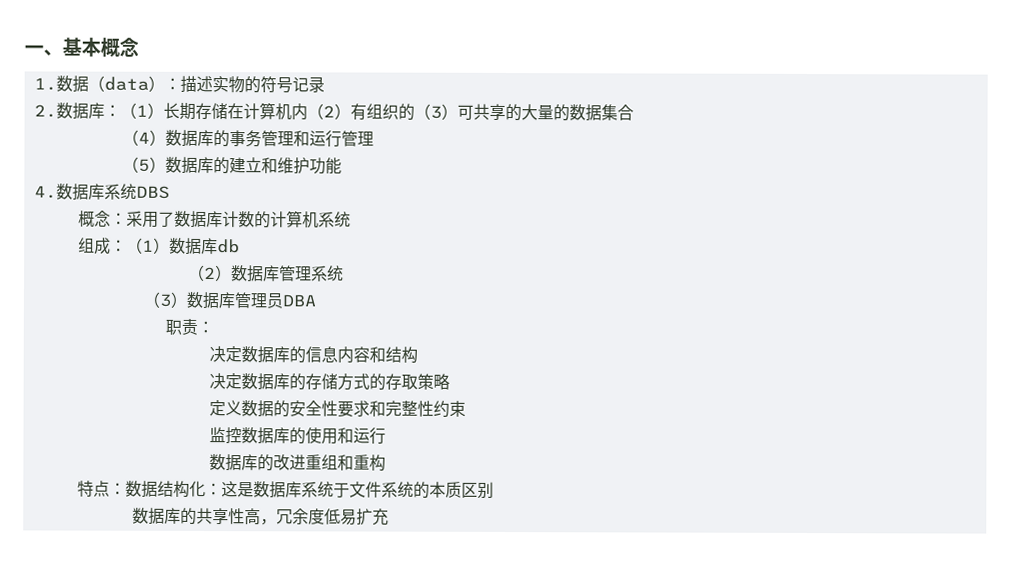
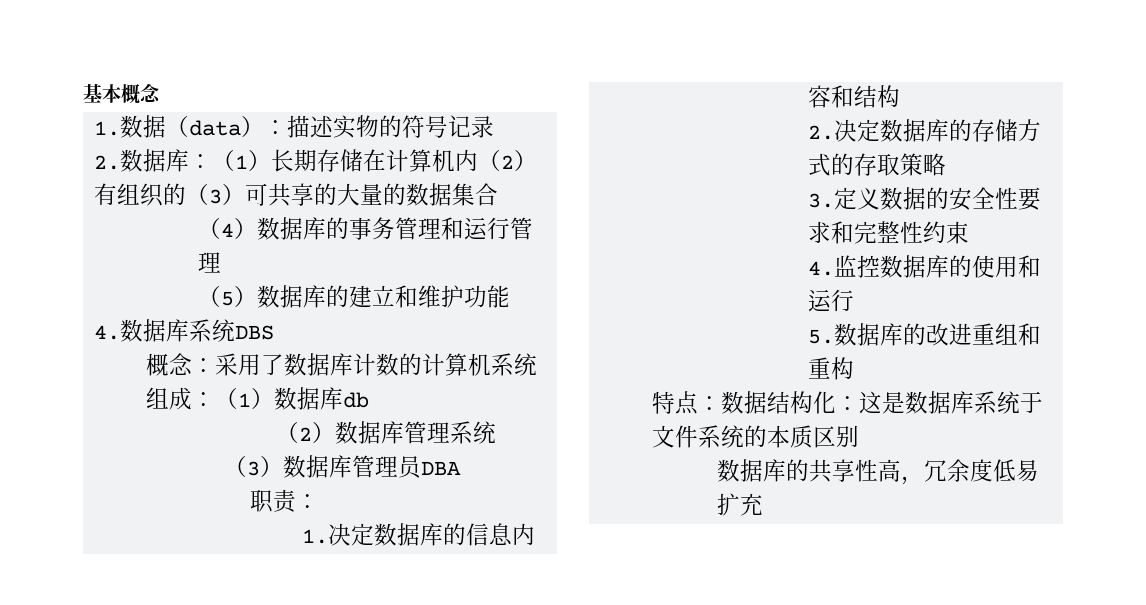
[24,45,63,56] 一、 -> (83, 93) none
(215, 327) none -> [301,529,328,544] 1.
(419, 355) none -> [807,125,834,140] 2.
(451, 381) none -> [807,193,834,208] 3.
(467, 408) none -> [807,261,834,276] 4.
(387, 436) none -> [807,329,834,344] 5.

